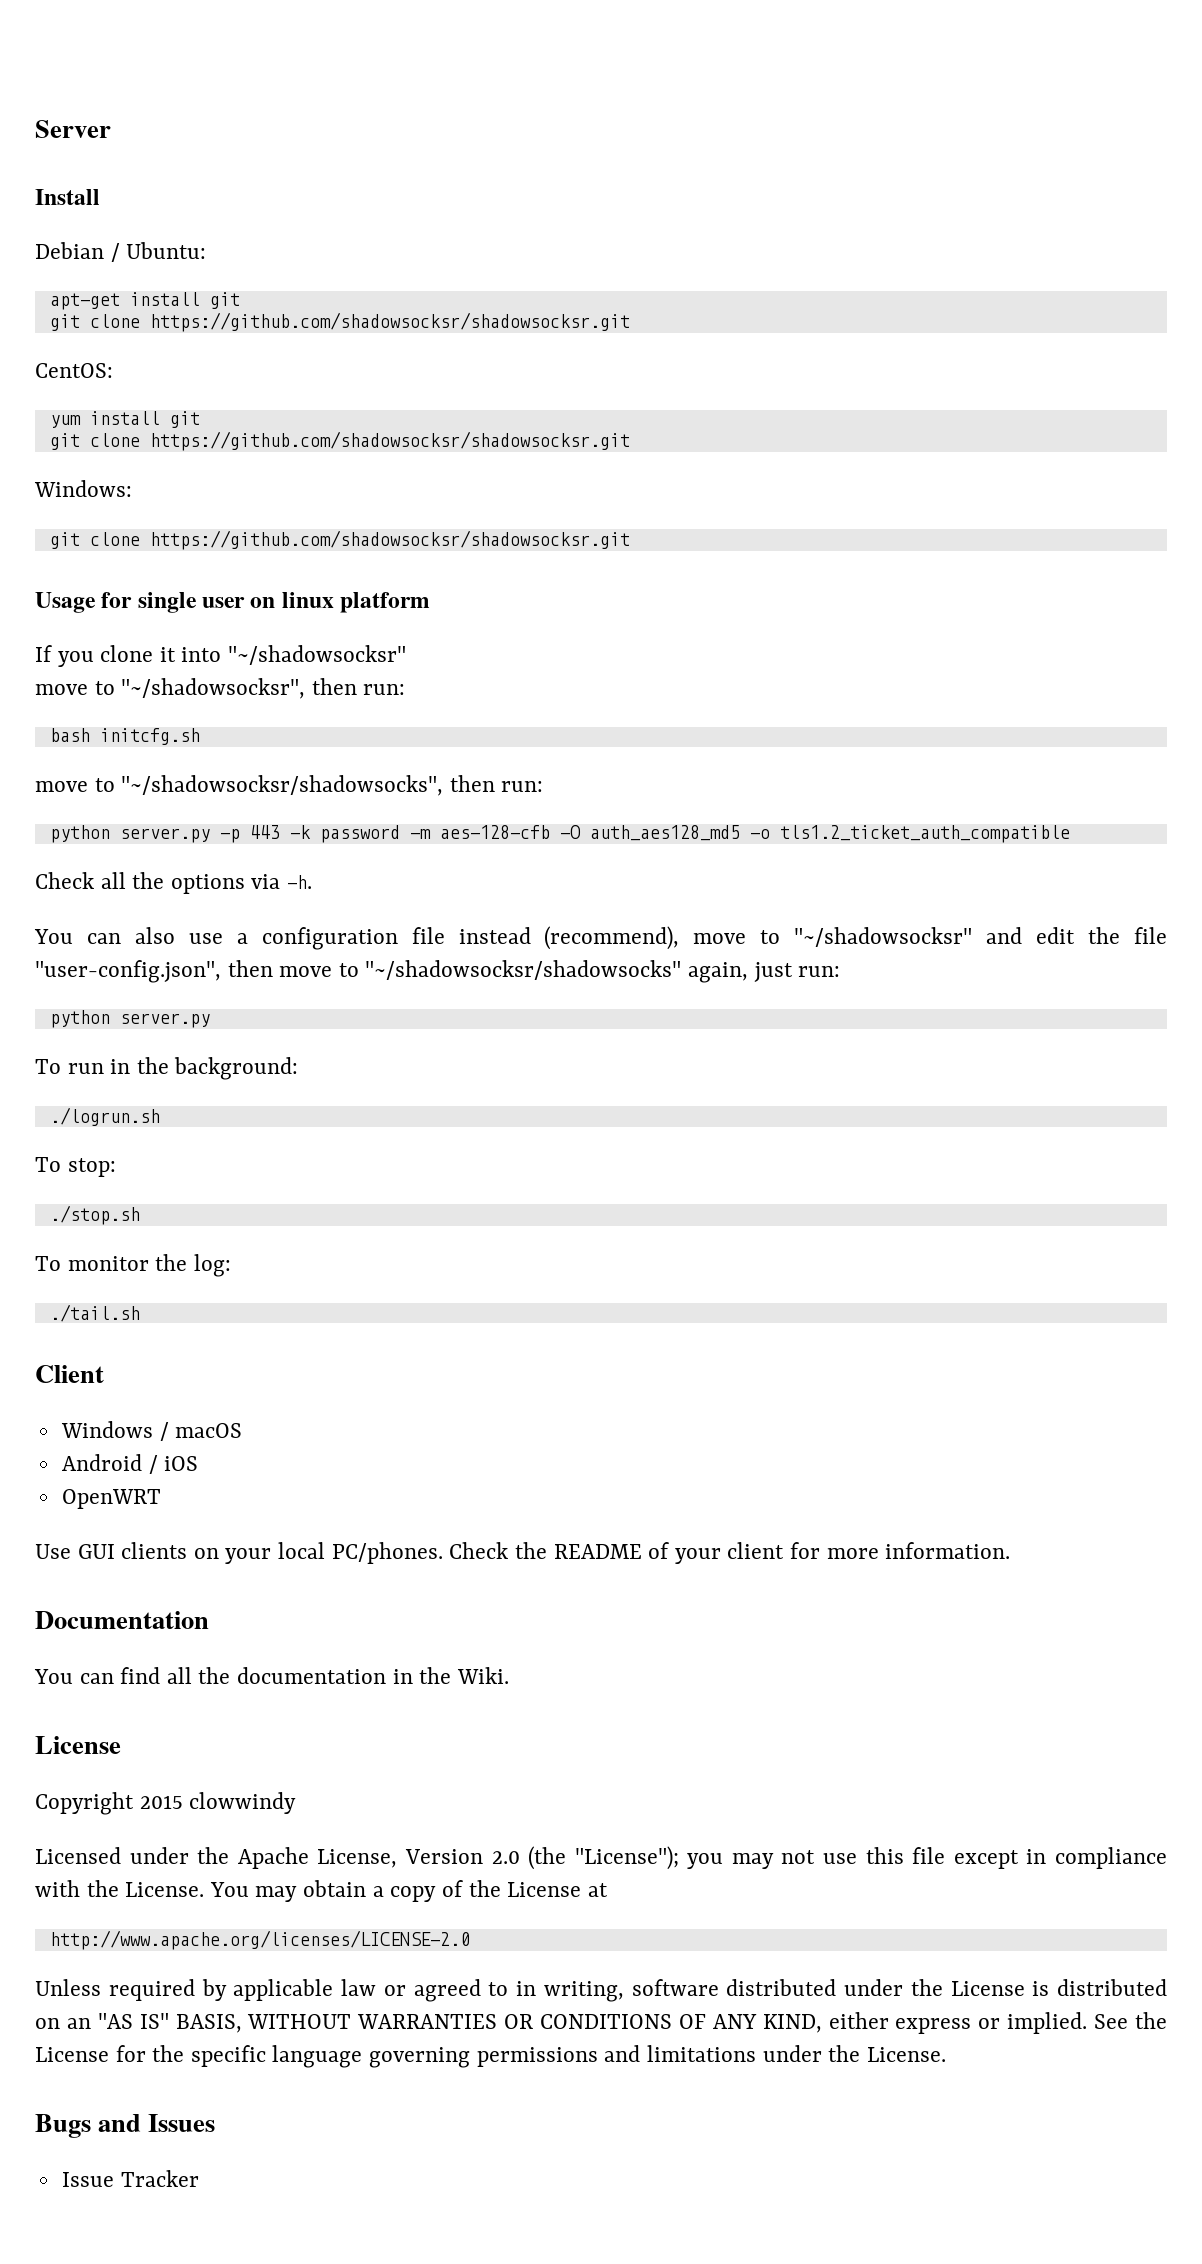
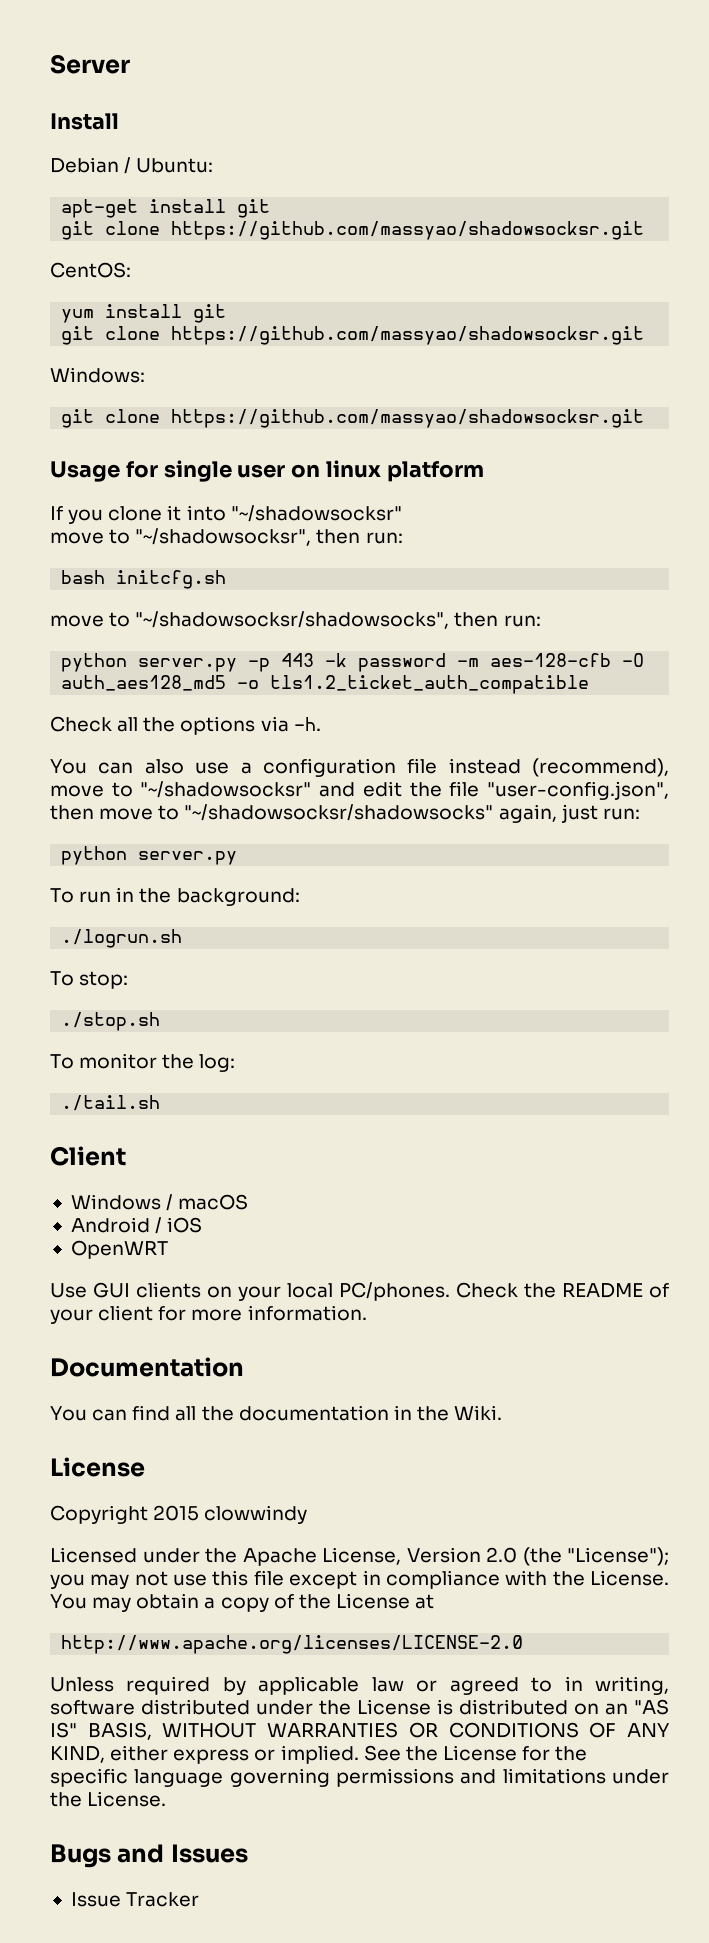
[149,312,630,332] https://github.com/shadowsocksr/shadowsocksr.git -> [171,221,645,240] https://github.com/massyao/shadowsocksr.git
[149,431,630,451] https://github.com/shadowsocksr/shadowsocksr.git -> [171,326,645,345] https://github.com/massyao/shadowsocksr.git
[149,530,630,550] https://github.com/shadowsocksr/shadowsocksr.git -> [171,409,645,428] https://github.com/massyao/shadowsocksr.git

